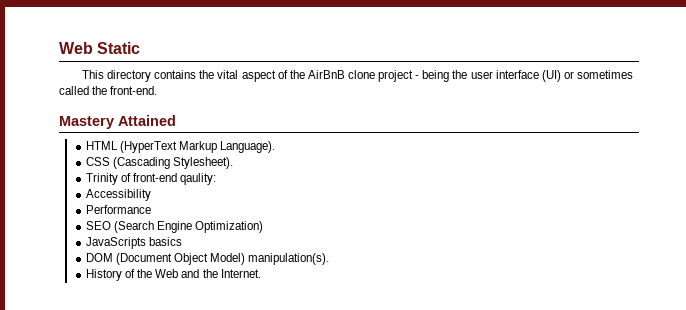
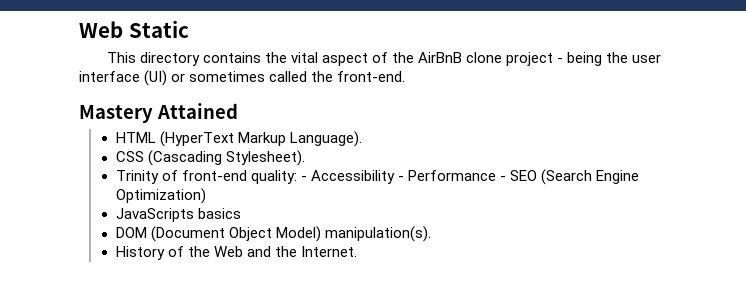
[180,173,217,185] qaulity: // -> [250,170,307,184] quality: -
(152, 195) // -> [398,176,405,181] -
(152, 209) // -> [500,176,507,181] -

